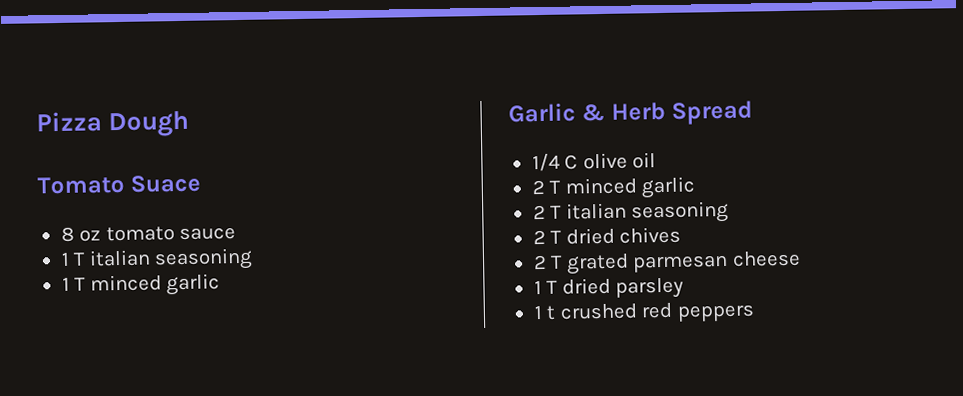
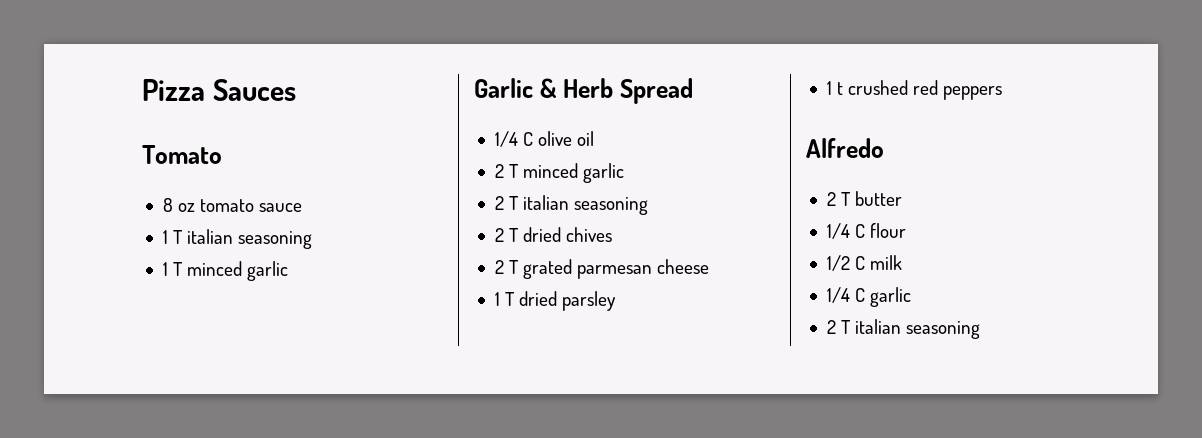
[108,110,190,138] Dough -> [212,79,296,101] Sauces
[130,174,202,193] Suace -> (222, 154) none
(755, 313) none -> [806,138,884,158] [826,191,903,206] [826,223,907,239] [826,255,903,271] [826,287,912,307] [826,319,981,339] // Alfredo // 2 T butter // 1/4 C flour // 1/2 C milk // 1/4 C garlic // 2 T italian seasoning

